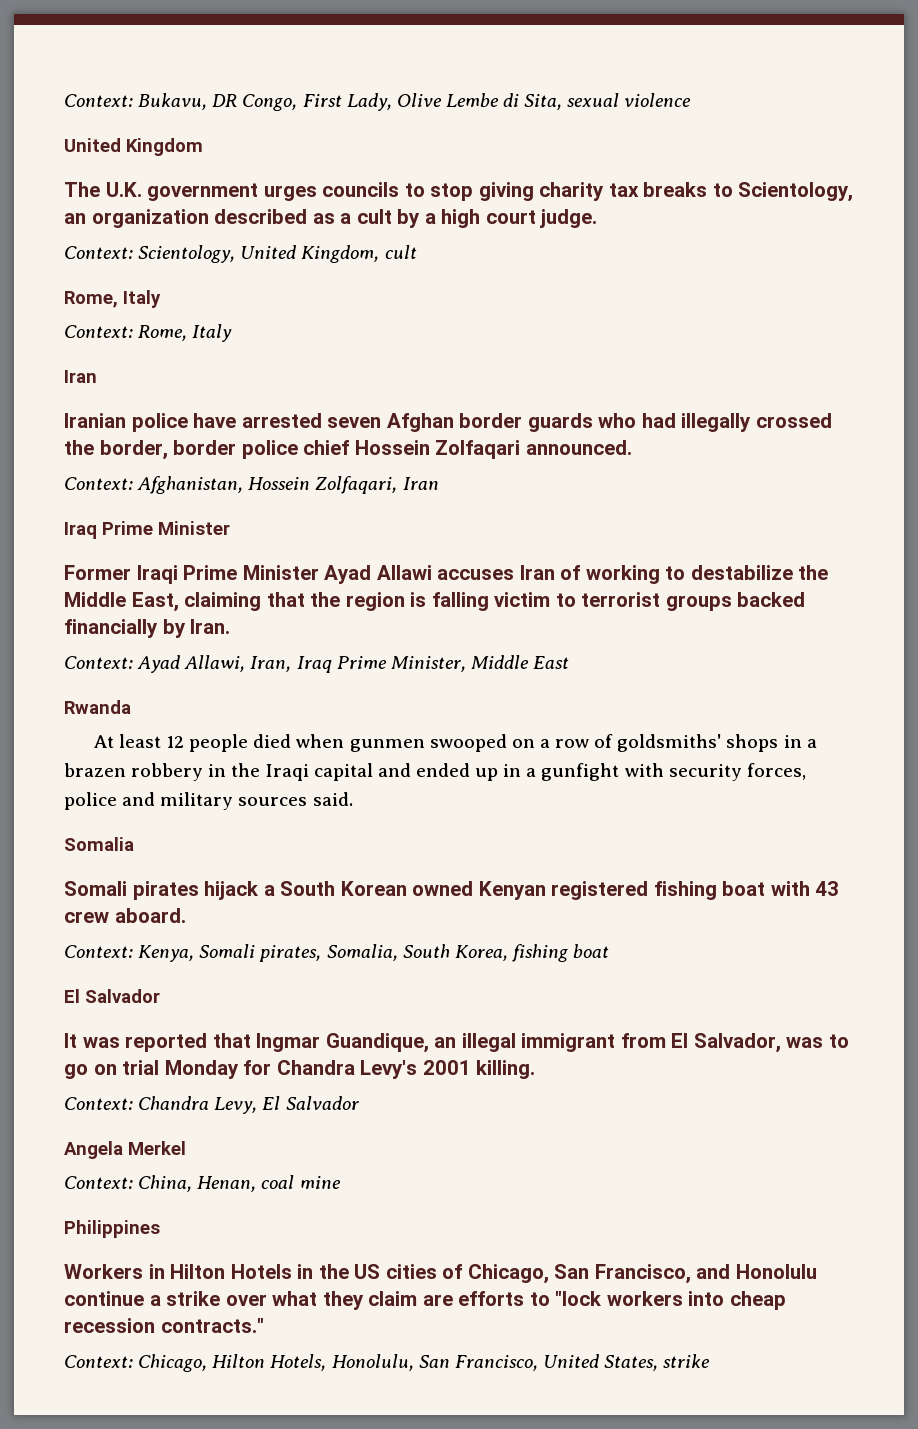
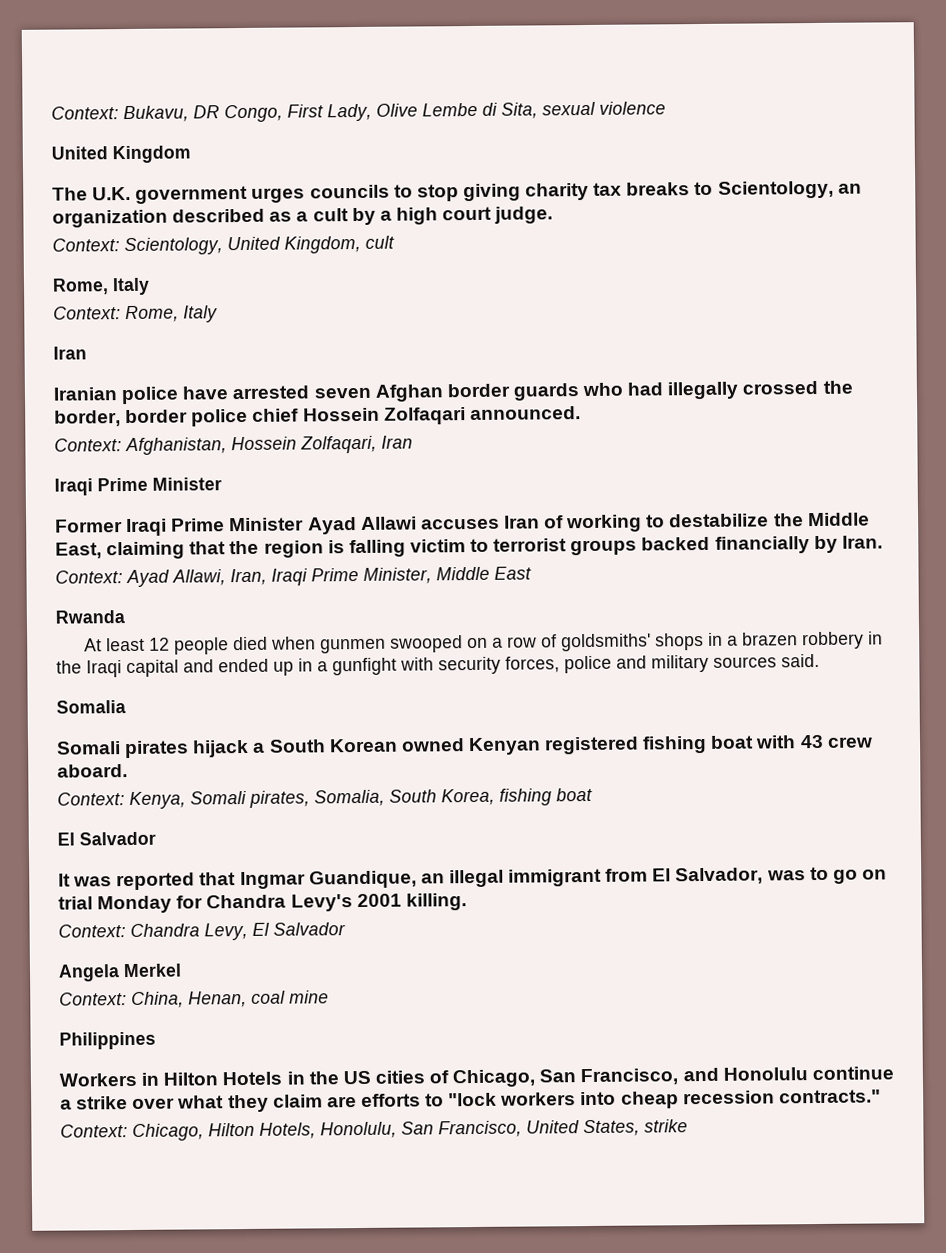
[64,522,97,539] Iraq -> [54,478,93,496] Iraqi
[296,656,332,673] Iraq -> [271,568,308,586] Iraqi

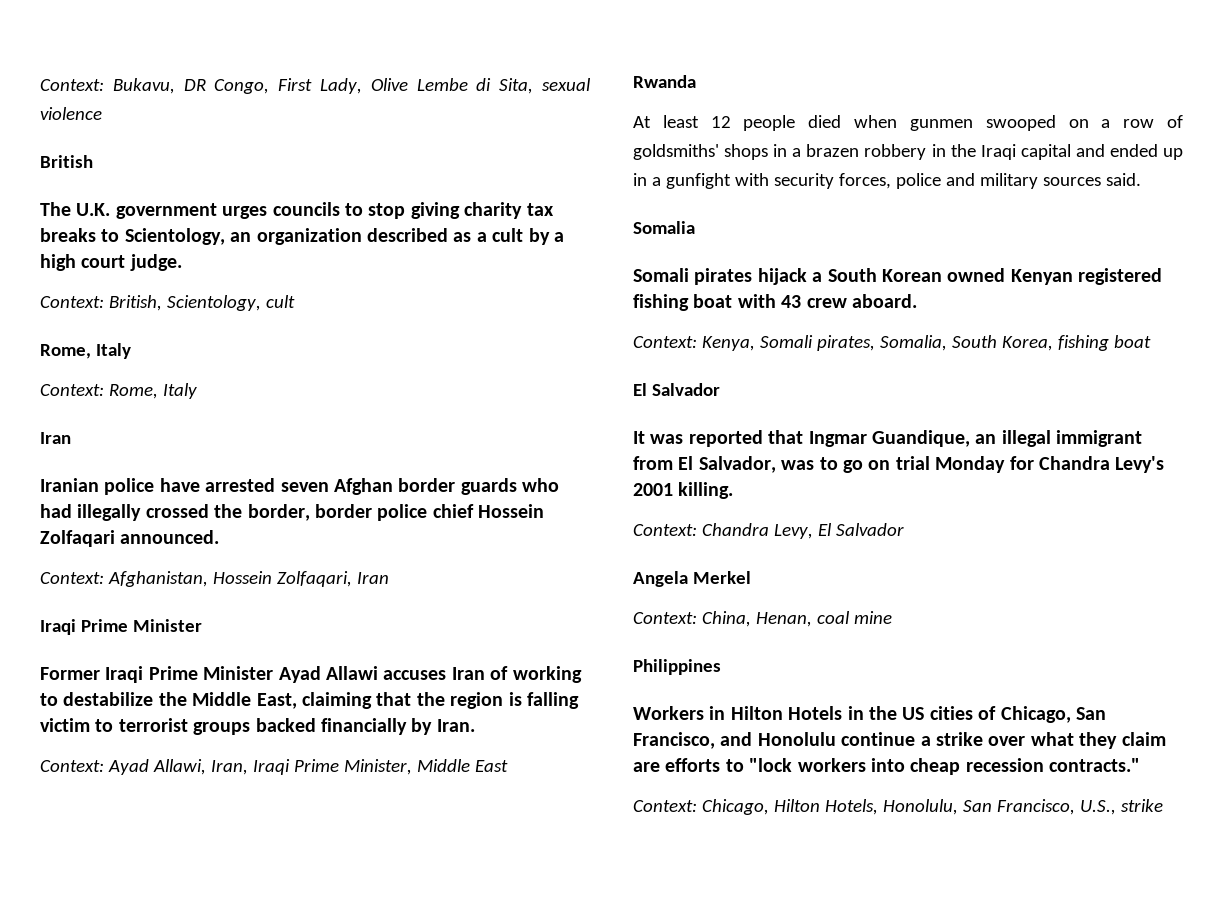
[51,145,191,164] United Kingdom -> [40,155,93,168] British
[124,235,361,256] Scientology, United Kingdom, -> [108,295,261,311] British, Scientology,
[526,1119,640,1137] United States, -> [1079,800,1116,815] U.S.,

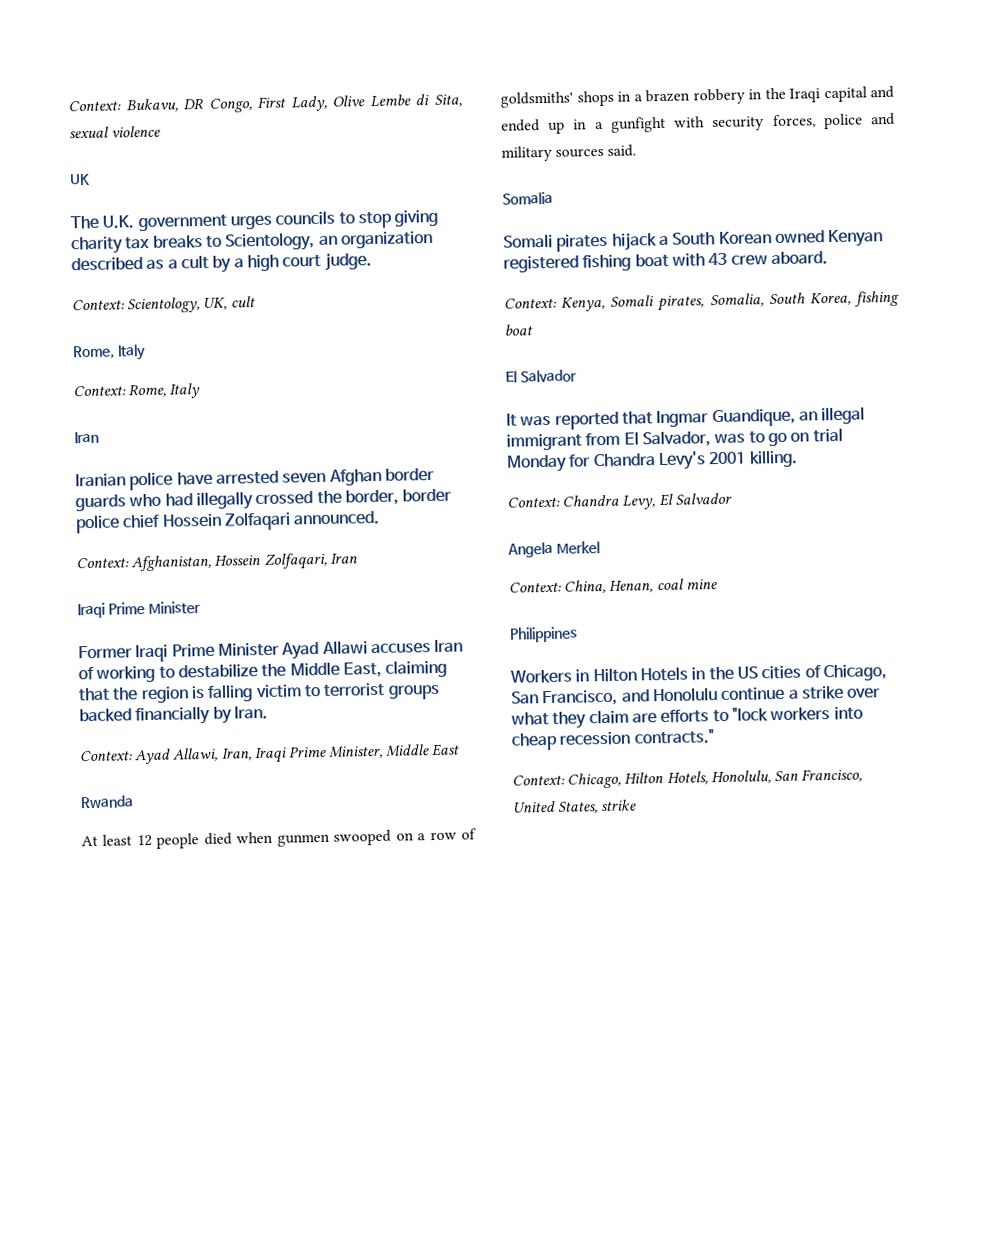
[40,155,93,168] British -> [69,173,90,186] UK
[108,295,261,311] British, Scientology, -> [127,297,228,314] Scientology, UK,
[1079,800,1116,815] U.S., -> [513,800,599,814] United States,

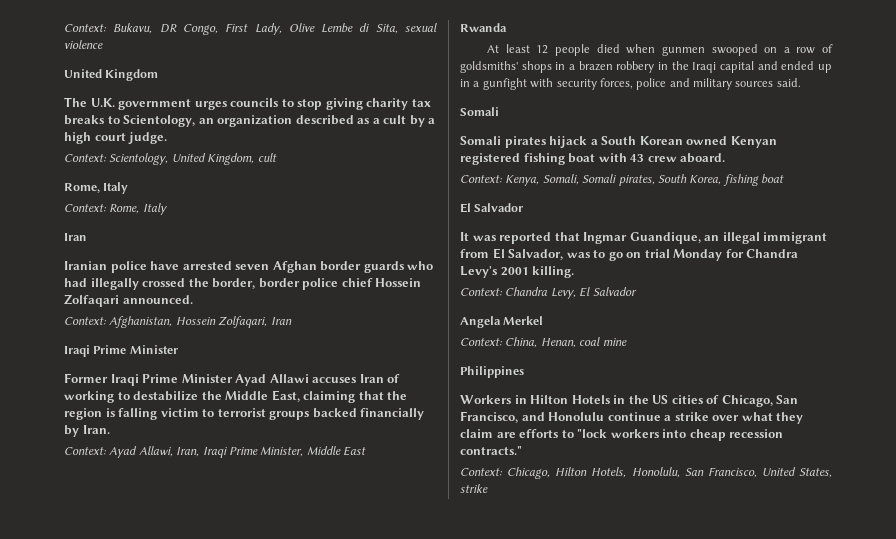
[69,173,90,186] UK -> [64,69,159,81] United Kingdom
[203,297,228,310] UK, -> [171,153,255,165] United Kingdom,
[502,191,553,205] Somalia -> [460,107,499,116] Somali
(606, 304) none -> [542,174,579,185] Somali,
[709,293,764,308] Somalia, -> (655, 180) none

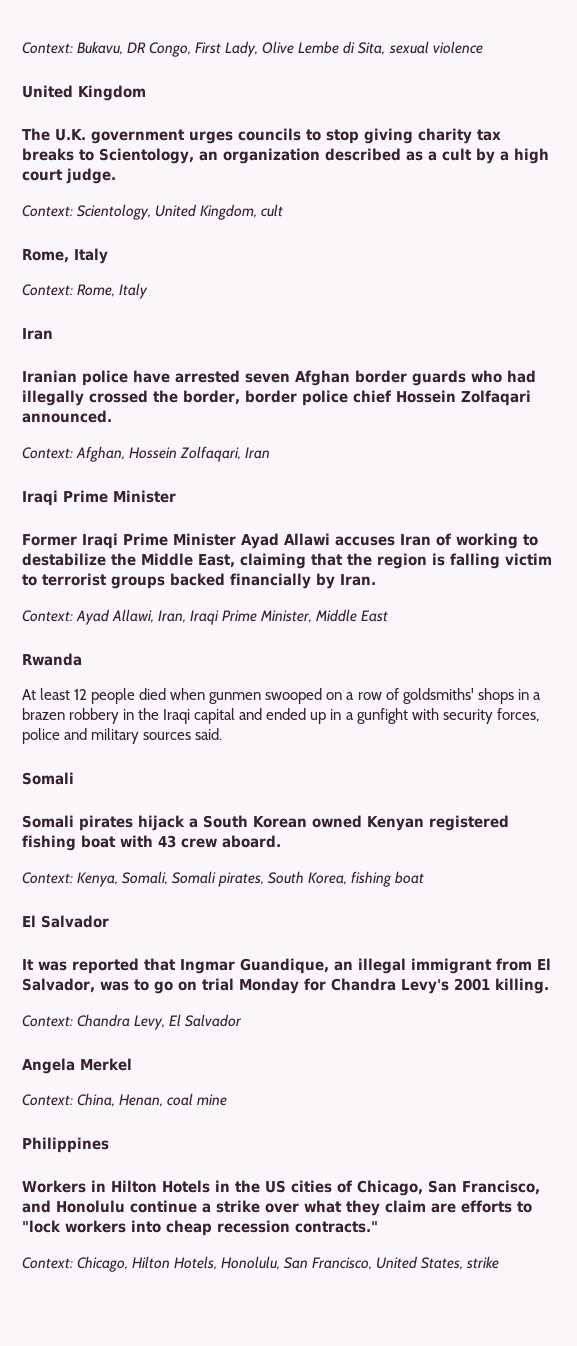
[109,316,173,328] Afghanistan, -> [76,446,126,462] Afghan,

